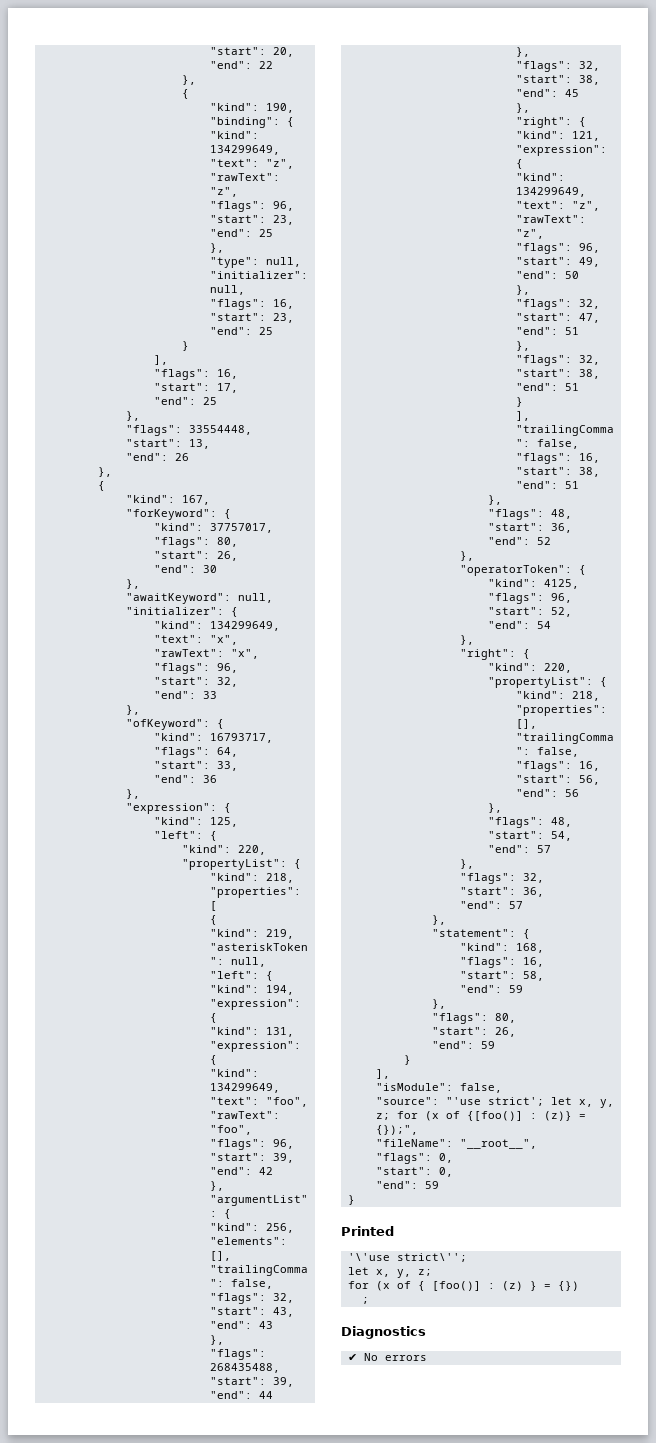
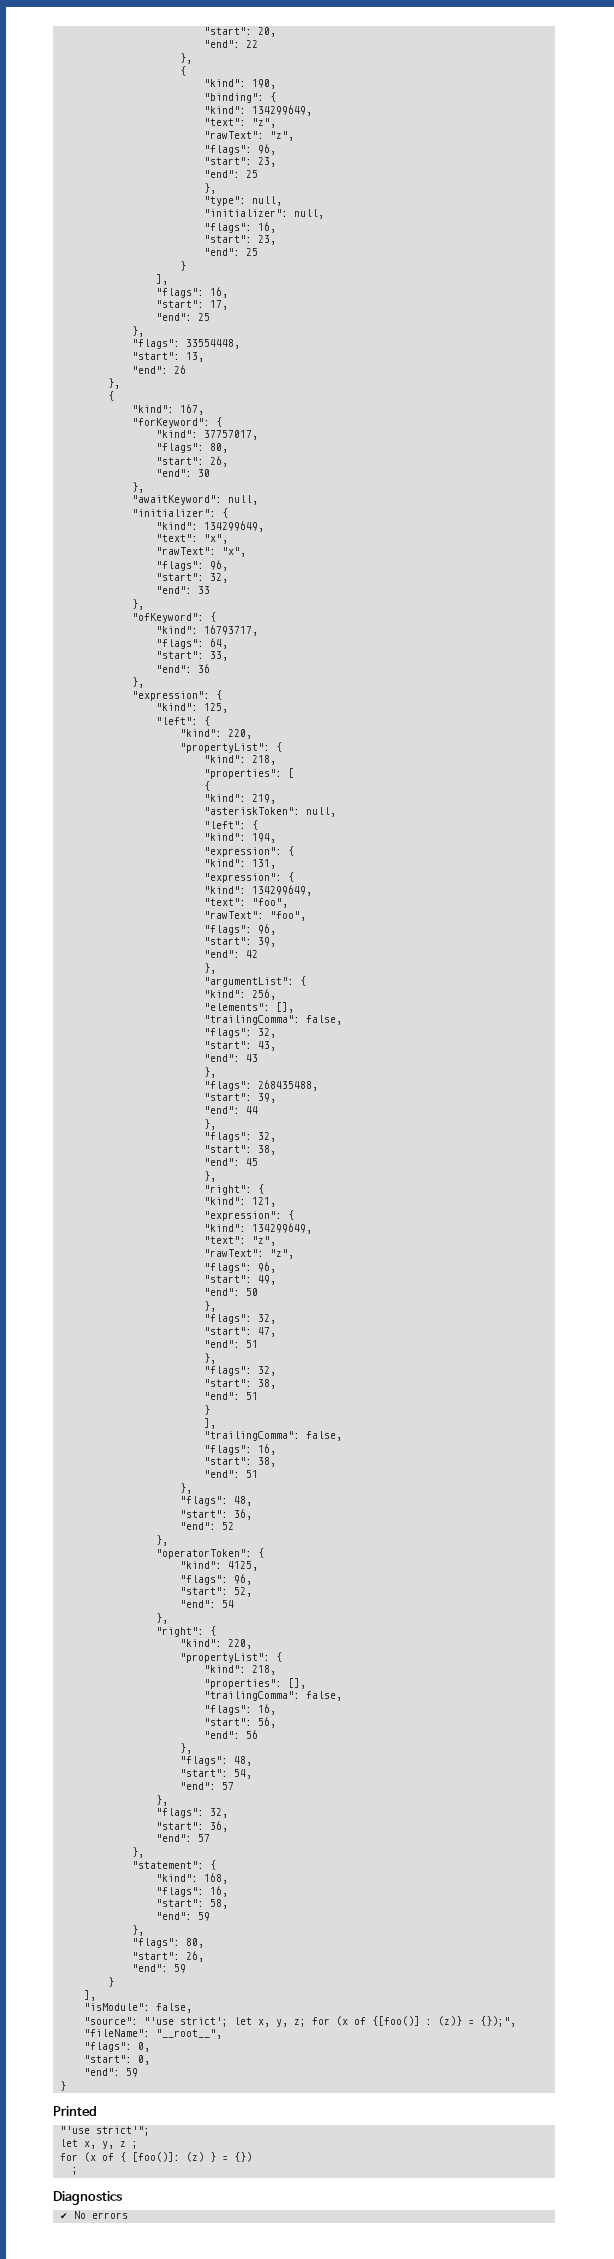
[347,1253,467,1262] [347,1267,432,1278] '\'use strict\''; // let x, y, z; -> [59,2126,150,2136] [59,2139,138,2149] "'use strict'"; // let x, y, z ;
[431,1281,495,1291] [foo()] : -> [131,2152,180,2162] [foo()]:

